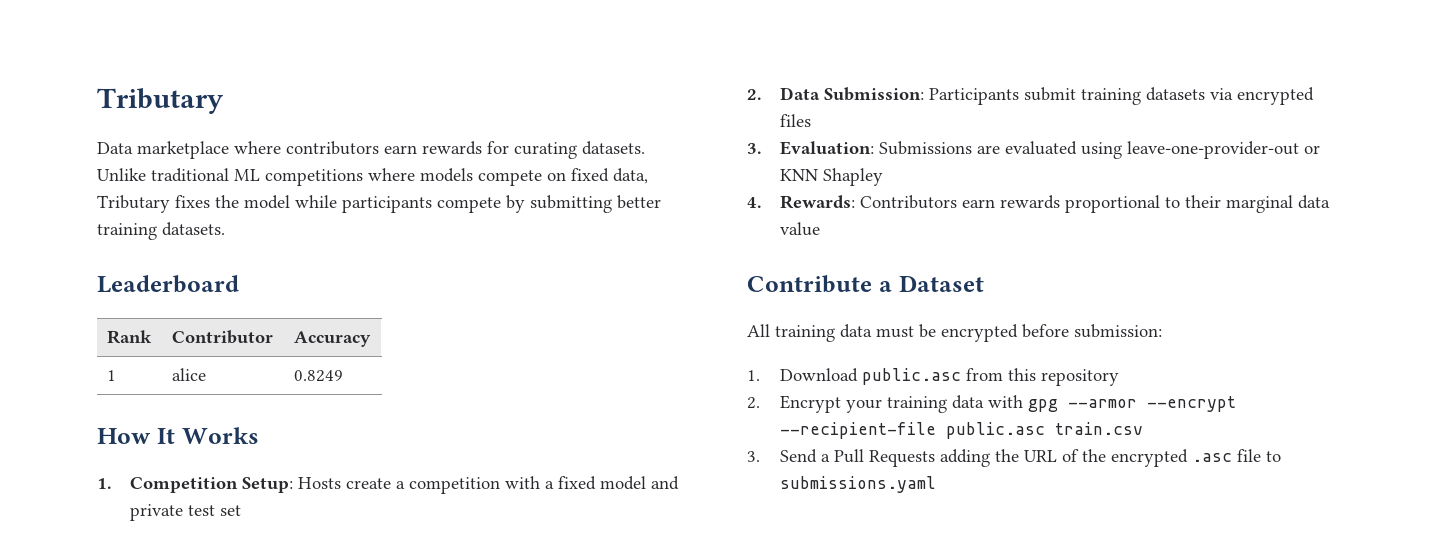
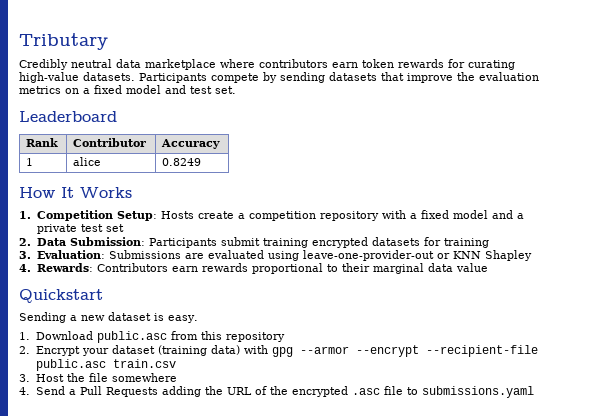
[97,142,133,154] Data -> [19,59,141,70] Credibly neutral data
(417, 149) none -> [362,59,394,68] token
[582,141,645,155] [97,168,648,186] [97,195,661,213] [97,222,225,240] datasets. Unlike traditional ML competitions where models compete on fixed data, Tributary fixes the model while participants compete by submitting better training datasets. -> [19,72,539,83] [19,85,236,94] high-value datasets. Participants compete by sending datasets that improve the evaluation metrics on a fixed model and test set.
(500, 485) none -> [319,211,379,221] repository
(679, 483) none -> [516,213,524,219] a
[1145,87,1314,105] [779,114,811,127] datasets via encrypted files -> [311,237,489,248] encrypted datasets for training
[747,275,984,293] [747,324,1162,342] Contribute a Dataset // All training data must be encrypted before submission: -> [19,289,103,303] [19,312,198,323] Quickstart // Sending a new dataset is easy.
[886,395,984,413] training data -> [111,345,240,356] dataset (training data)
(760, 456) none -> [35,373,177,382] [19,387,30,395] Host the file somewhere // 4.

